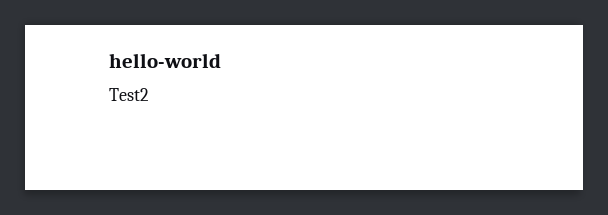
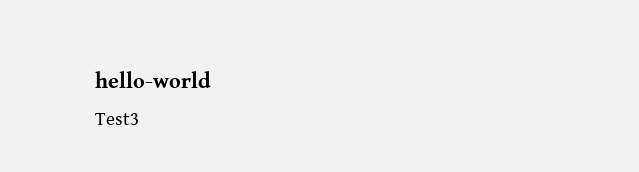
[109,88,149,101] Test2 -> [95,113,139,125] Test3

